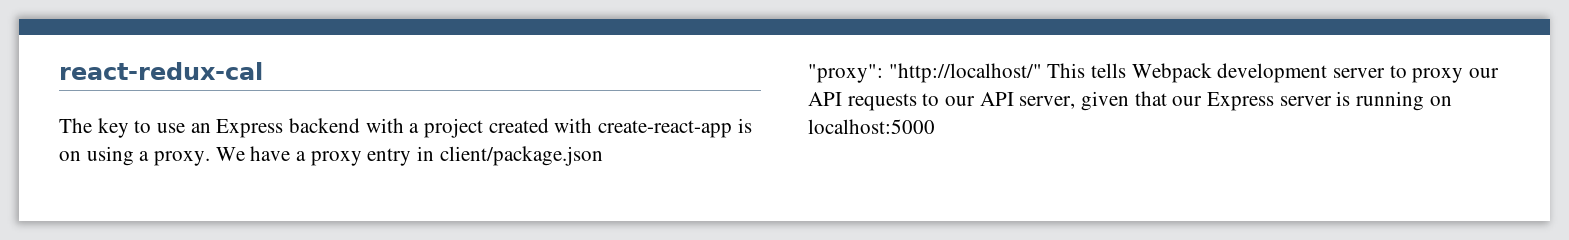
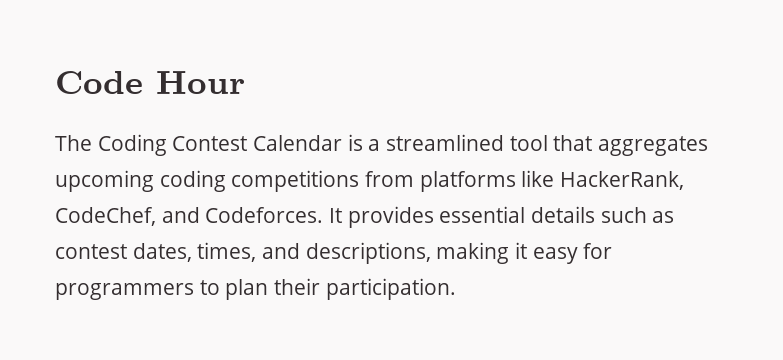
[59,62,263,80] react-redux-cal -> [55,71,245,94] Code Hour
[97,118,752,138] [59,146,603,166] [808,63,1500,83] [808,91,1452,111] [808,119,935,134] key to use an Express backend with a project created with create-react-app is on using a proxy. We have a proxy entry in client/package.json // "proxy": "http://localhost/" This tells Webpack development server to proxy our API requests to our API server, given that our Express server is running on localhost:5000 -> [97,134,709,156] [55,170,685,192] [55,206,675,228] [55,242,613,264] [55,278,456,300] Coding Contest Calendar is a streamlined tool that aggregates upcoming coding competitions from platforms like HackerRank, CodeChef, and Codeforces. It provides essential details such as contest dates, times, and descriptions, making it easy for programmers to plan their participation.

